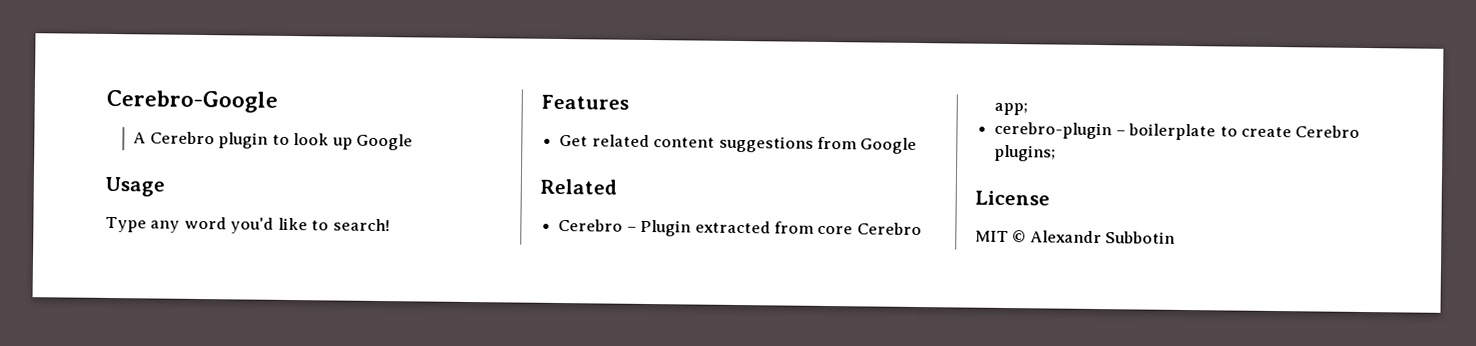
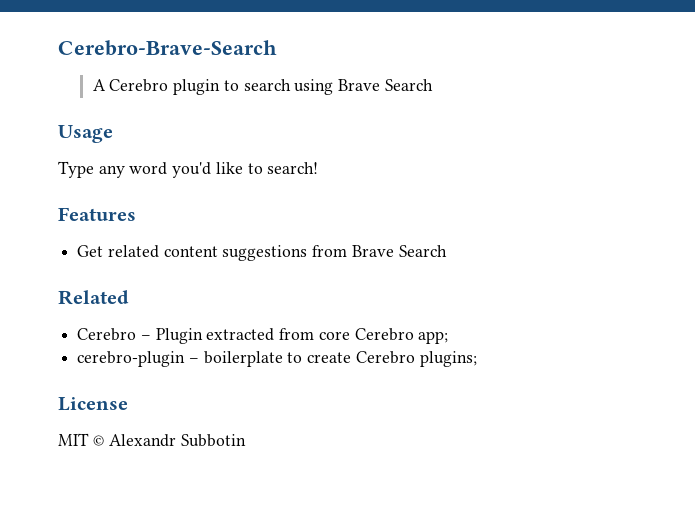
[106,89,278,113] Cerebro-Google -> [58,40,277,56] Cerebro-Brave-Search
[293,133,414,151] look up Google -> [243,79,433,95] search using Brave Search
[860,137,918,155] Google -> [351,245,447,257] Brave Search

